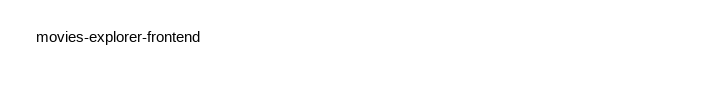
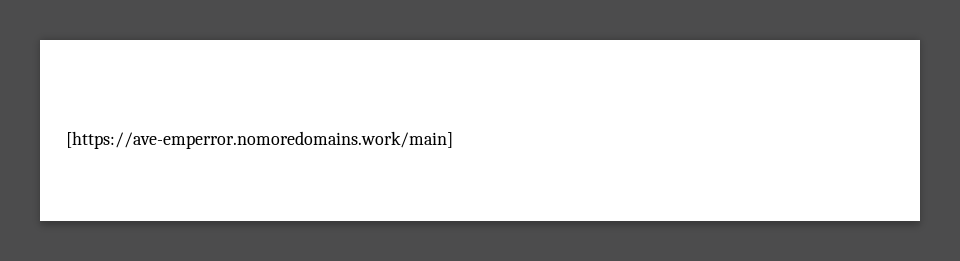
[36,31,200,45] movies-explorer-frontend -> [66,131,453,149] [https://ave-emperror.nomoredomains.work/main]

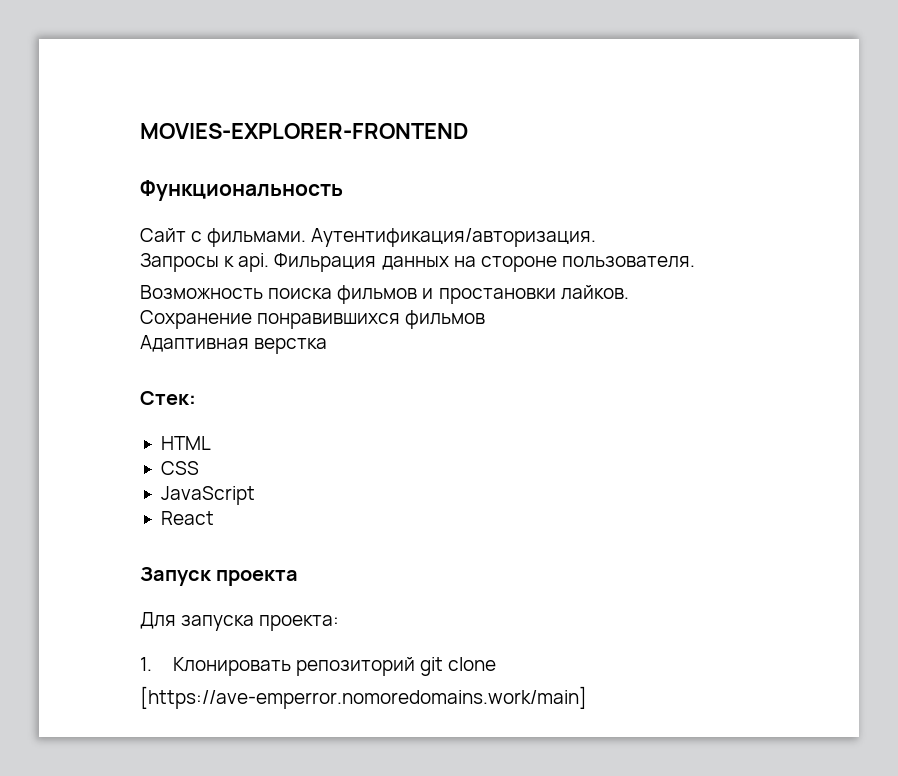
(66, 140) none -> [140,123,468,139] [140,180,343,201] [140,228,597,247] [140,253,695,272] [140,285,629,304] [140,310,486,329] [140,335,328,354] [140,391,196,405] [160,436,211,450] [160,461,199,475] [160,486,255,505] [160,511,214,525] [140,567,299,586] [140,612,340,631] [140,657,497,676] MOVIES-EXPLORER-FRONTEND // Функциональность // Сайт с фильмами. Аутентификация/авторизация. // Запросы к api. Фильрация данных на стороне пользователя. // Возможность поиска фильмов и простановки лайков. // Сохранение понравившихся фильмов // Адаптивная верстка // Стек: // HTML // CSS // JavaScript // React // Запуск проекта // Для запуска проекта: // 1. Клонировать репозиторий git clone //

